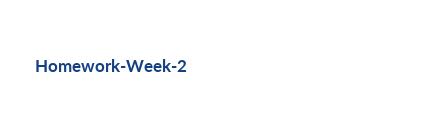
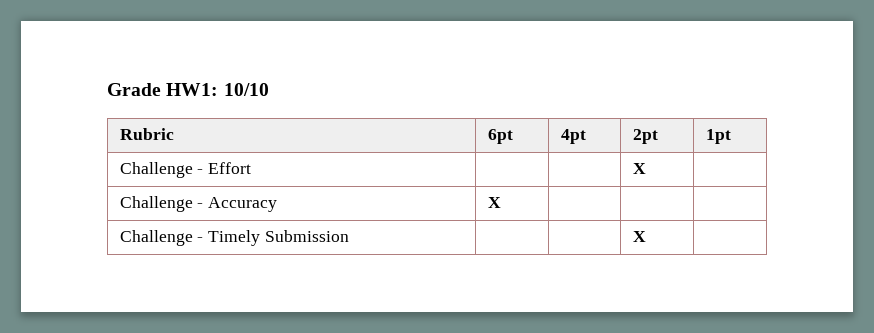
[35,59,187,72] Homework-Week-2 -> [107,83,269,96] [119,128,174,140] [487,129,513,144] [560,129,586,144] [632,129,658,144] [705,129,731,144] [119,162,251,178] [632,163,646,174] [119,196,277,212] [487,197,501,208] [119,230,349,246] [632,231,646,242] Grade HW1: 10/10 // Rubric | 6pt | 4pt | 2pt | 1pt // Challenge - Effort | | | X | // Challenge - Accuracy | X | | | // Challenge - Timely Submission | | | X |

